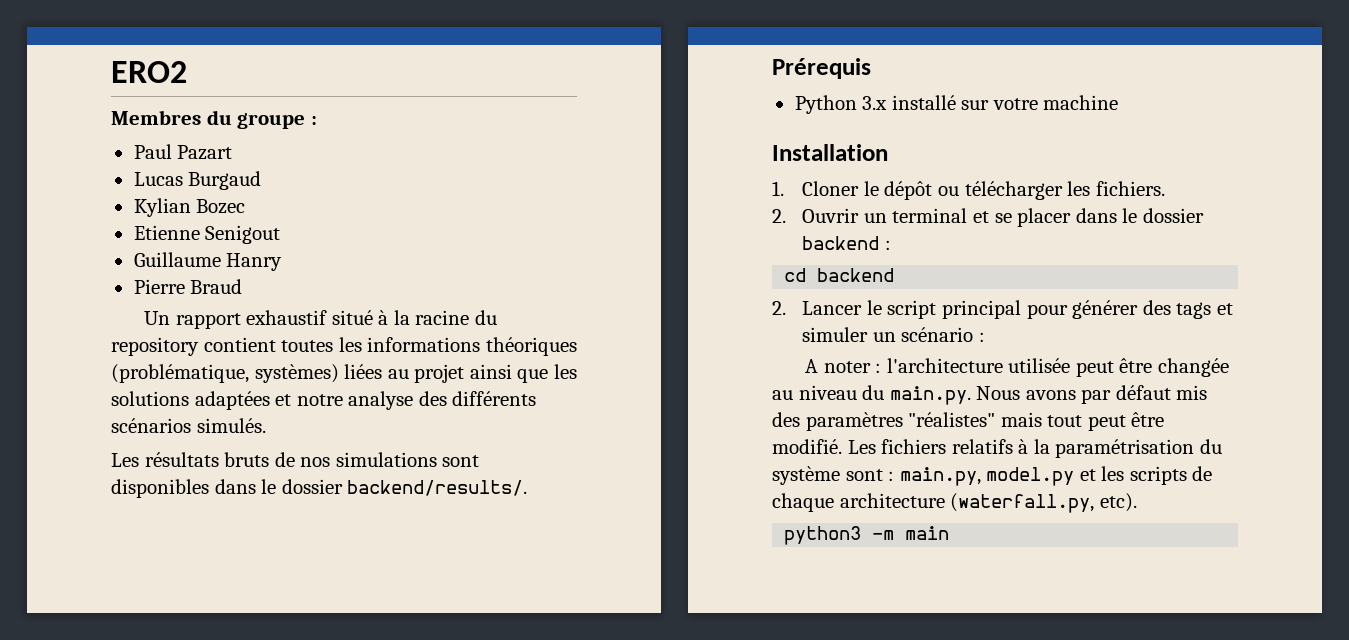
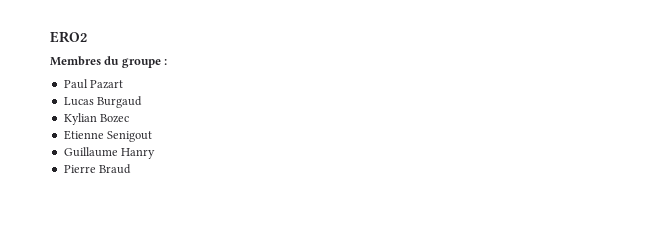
[144,310,497,329] [111,337,577,356] [111,364,577,383] [111,391,537,410] [111,418,266,433] [111,452,480,467] [111,479,528,498] [772,58,871,79] [794,95,1119,114] [772,144,888,161] [772,181,1165,200] [772,208,1204,227] [802,236,891,250] [784,268,895,282] [772,300,1233,319] [802,327,985,342] [805,358,1229,377] [772,385,1208,405] [772,412,1165,431] [772,439,1222,458] [772,466,1213,486] [772,493,1137,513] [784,526,950,545] // Un rapport exhaustif situé à la racine du repository contient toutes les informations théoriques (problématique, systèmes) liées au projet ainsi que les solutions adaptées et notre analyse des différents scénarios simulés. // Les résultats bruts de nos simulations sont disponibles dans le dossier backend/results/. // Prérequis // Python 3.x installé sur votre machine // Installation // 1. Cloner le dépôt ou télécharger les fichiers. // 2. Ouvrir un terminal et se placer dans le dossier backend : // cd backend // 2. Lancer le script principal pour générer des tags et simuler un scénario : // A noter : l'architecture utilisée peut être changée au niveau du main.py. Nous avons par défaut mis des paramètres "réalistes" mais tout peut être modifié. Les fichiers relatifs à la paramétrisation du système sont : main.py, model.py et les scripts de chaque architecture (waterfall.py, etc). // python3 -m main -> (132, 169) none

